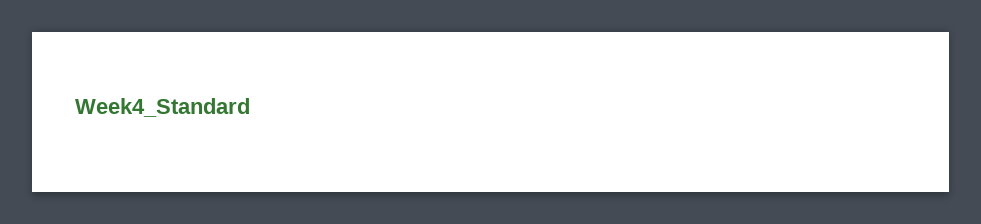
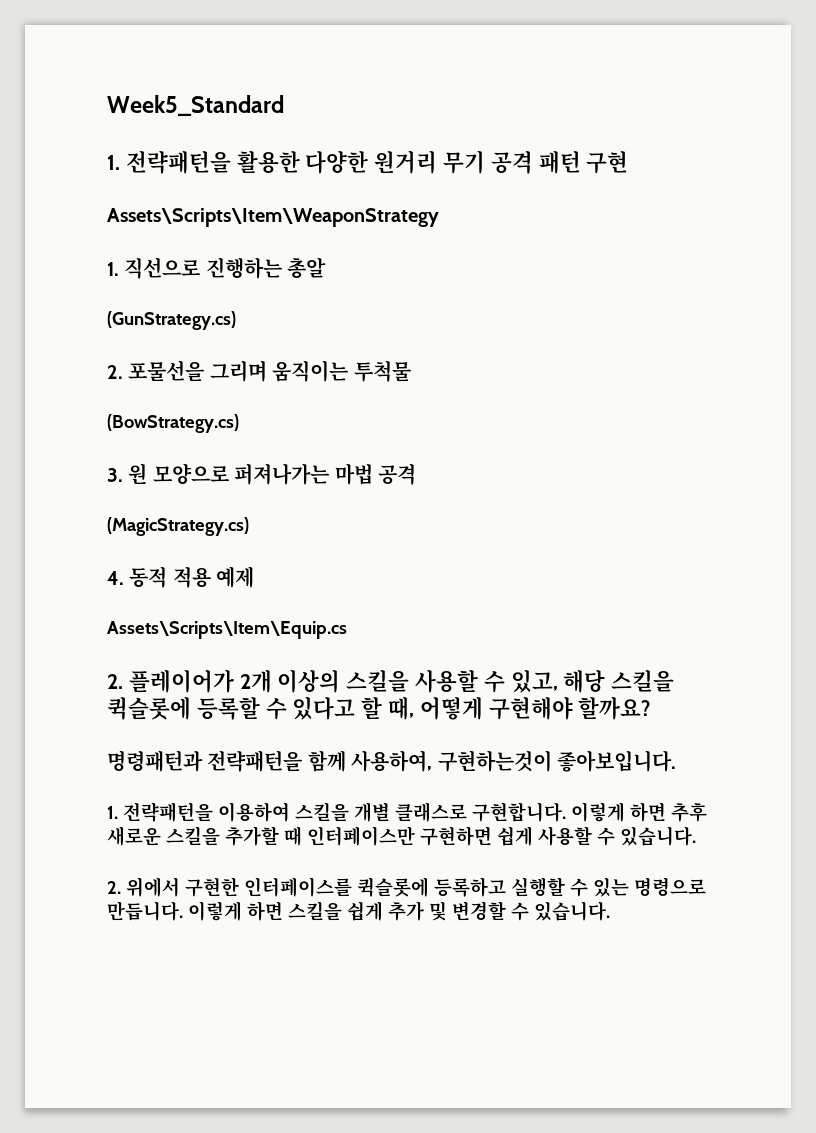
[75,98,250,117] Week4_Standard -> [107,95,284,116] [107,150,629,174] [107,208,439,227] [107,257,327,279] [107,311,236,330] [107,360,411,382] [107,414,239,433] [107,463,416,485] [107,517,249,536] [107,566,255,588] [107,621,347,639] [107,669,675,693] [107,696,652,720] [107,750,676,772] [107,802,707,822] [107,826,696,846] [107,877,706,897] [107,901,610,921] Week5_Standard // 1. 전략패턴을 활용한 다양한 원거리 무기 공격 패턴 구현 // Assets\Scripts\Item\WeaponStrategy // 1. 직선으로 진행하는 총알 // (GunStrategy.cs) // 2. 포물선을 그리며 움직이는 투척물 // (BowStrategy.cs) // 3. 원 모양으로 퍼져나가는 마법 공격 // (MagicStrategy.cs) // 4. 동적 적용 예제 // Assets\Scripts\Item\Equip.cs // 2. 플레이어가 2개 이상의 스킬을 사용할 수 있고, 해당 스킬을 퀵슬롯에 등록할 수 있다고 할 때, 어떻게 구현해야 할까요? // 명령패턴과 전략패턴을 함께 사용하여, 구현하는것이 좋아보입니다. // 1. 전략패턴을 이용하여 스킬을 개별 클래스로 구현합니다. 이렇게 하면 추후 새로운 스킬을 추가할 때 인터페이스만 구현하면 쉽게 사용할 수 있습니다. // 2. 위에서 구현한 인터페이스를 퀵슬롯에 등록하고 실행할 수 있는 명령으로 만듭니다. 이렇게 하면 스킬을 쉽게 추가 및 변경할 수 있습니다.

